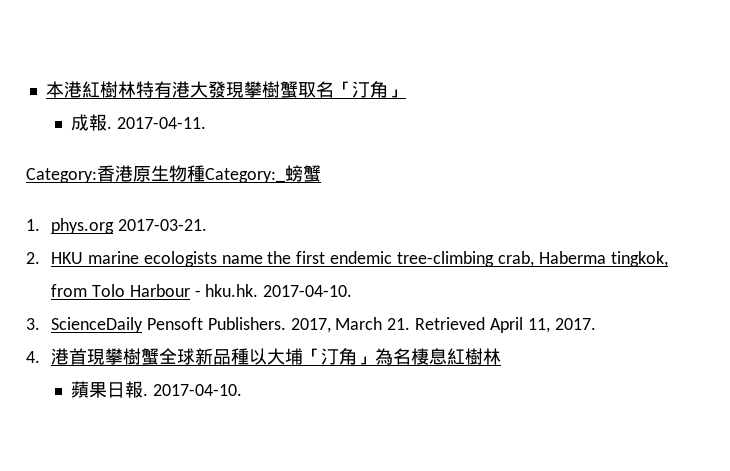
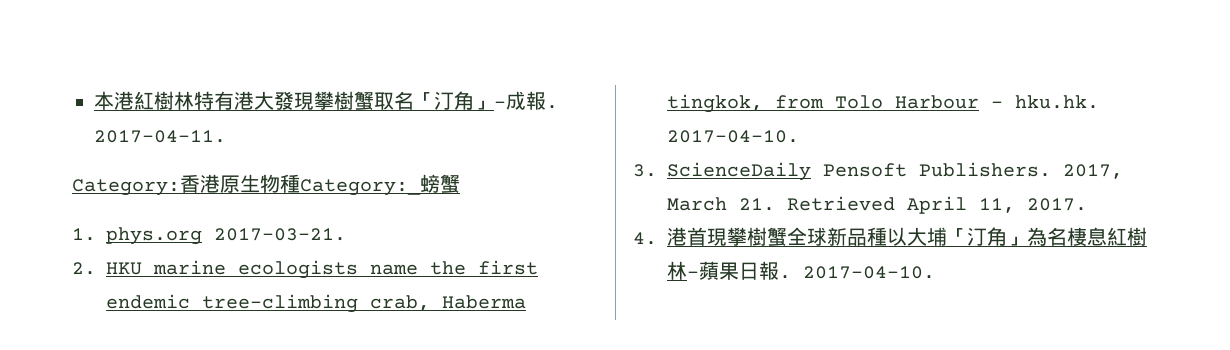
(406, 93) // -> [494,101,506,108] -
(501, 356) // -> [687,271,699,278] -

